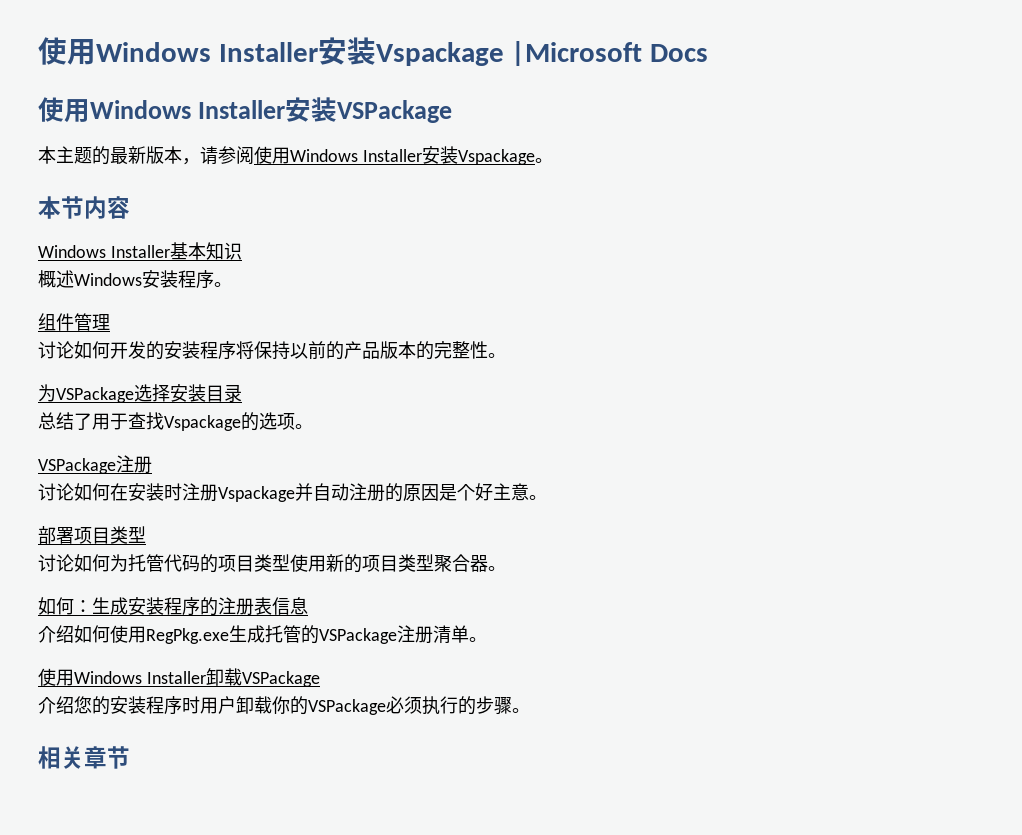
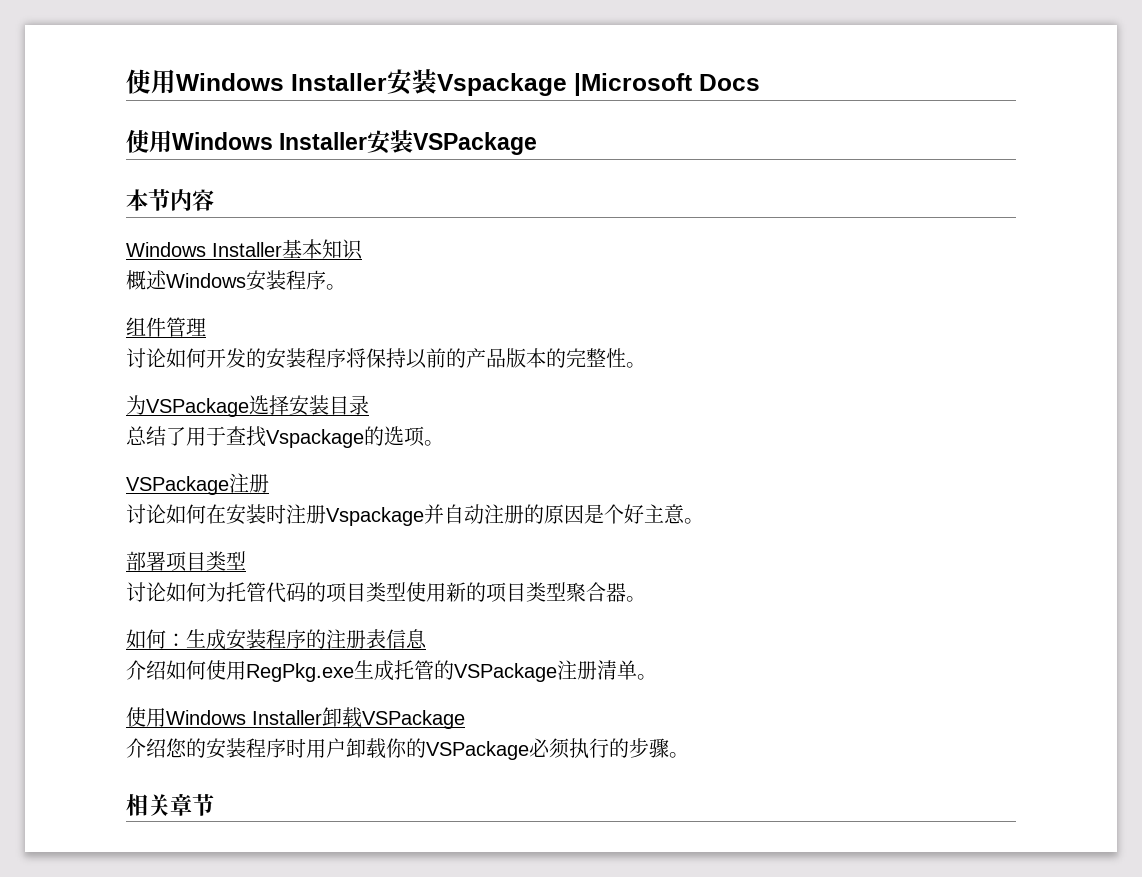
[38,146,553,165] // 本主题的最新版本，请参阅使用Windows Installer安装Vspackage。 -> (538, 143) none

